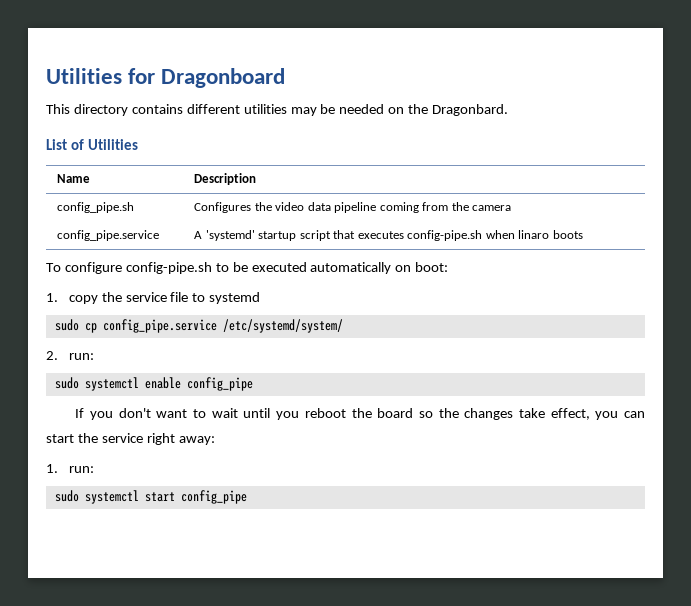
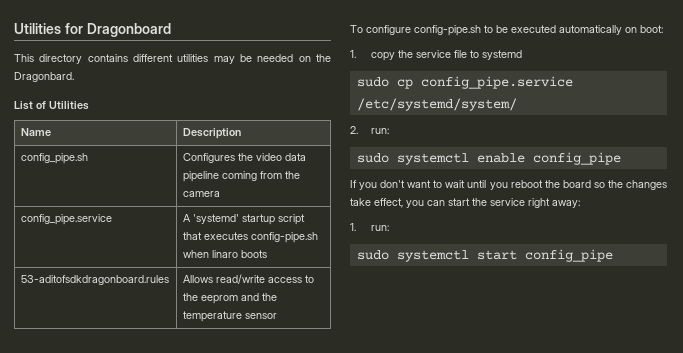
(583, 234) none -> [20,275,169,285] [182,274,314,284] [182,293,277,304] [182,311,277,322] // 53-aditofsdkdragonboard.rules | Allows read/write access to the eeprom and the temperature sensor

